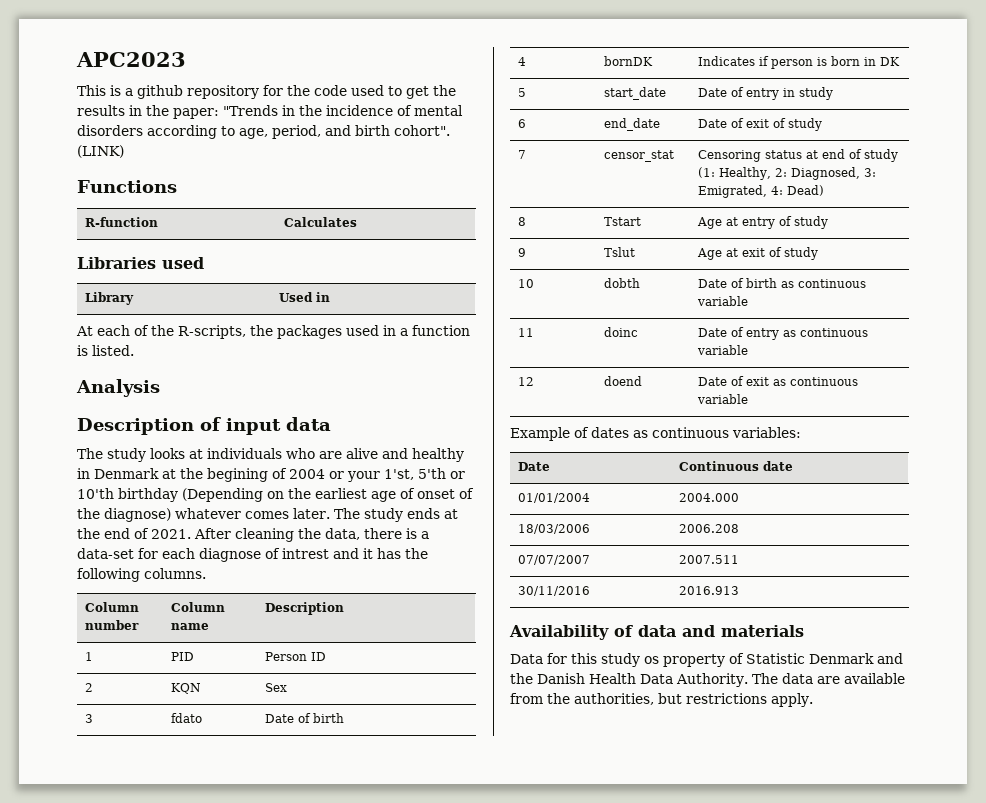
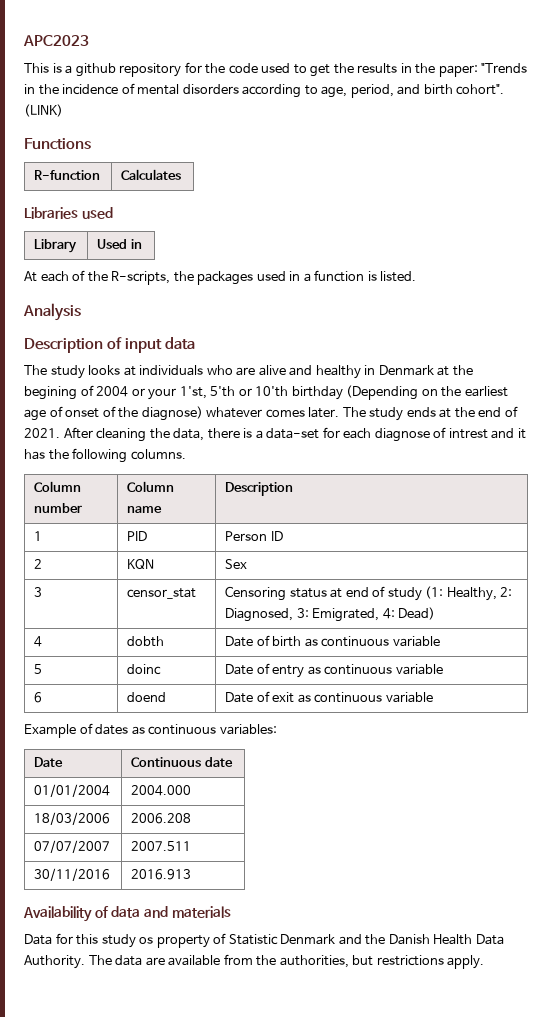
[171,713,203,723] [265,713,345,723] [518,57,527,66] [604,56,654,66] [698,56,901,69] [518,88,527,97] [604,87,667,100] [698,87,834,100] [518,119,527,128] [604,118,661,131] [698,118,823,131] [518,150,527,159] | fdato | Date of birth // 4 | bornDK | Indicates if person is born in DK // 5 | start_date | Date of entry in study // 6 | end_date | Date of exit of study // 7 -> (43, 592) none
[518,217,527,226] [604,217,642,226] [697,216,829,229] [518,248,527,257] [604,247,636,257] [697,247,819,260] [518,279,535,288] 8 | Tstart | Age at entry of study // 9 | Tslut | Age at exit of study // 10 -> [34,636,43,647] 4
[518,328,535,337] 11 -> [34,664,43,674] 5
[518,377,535,386] 12 -> [34,692,43,703] 6

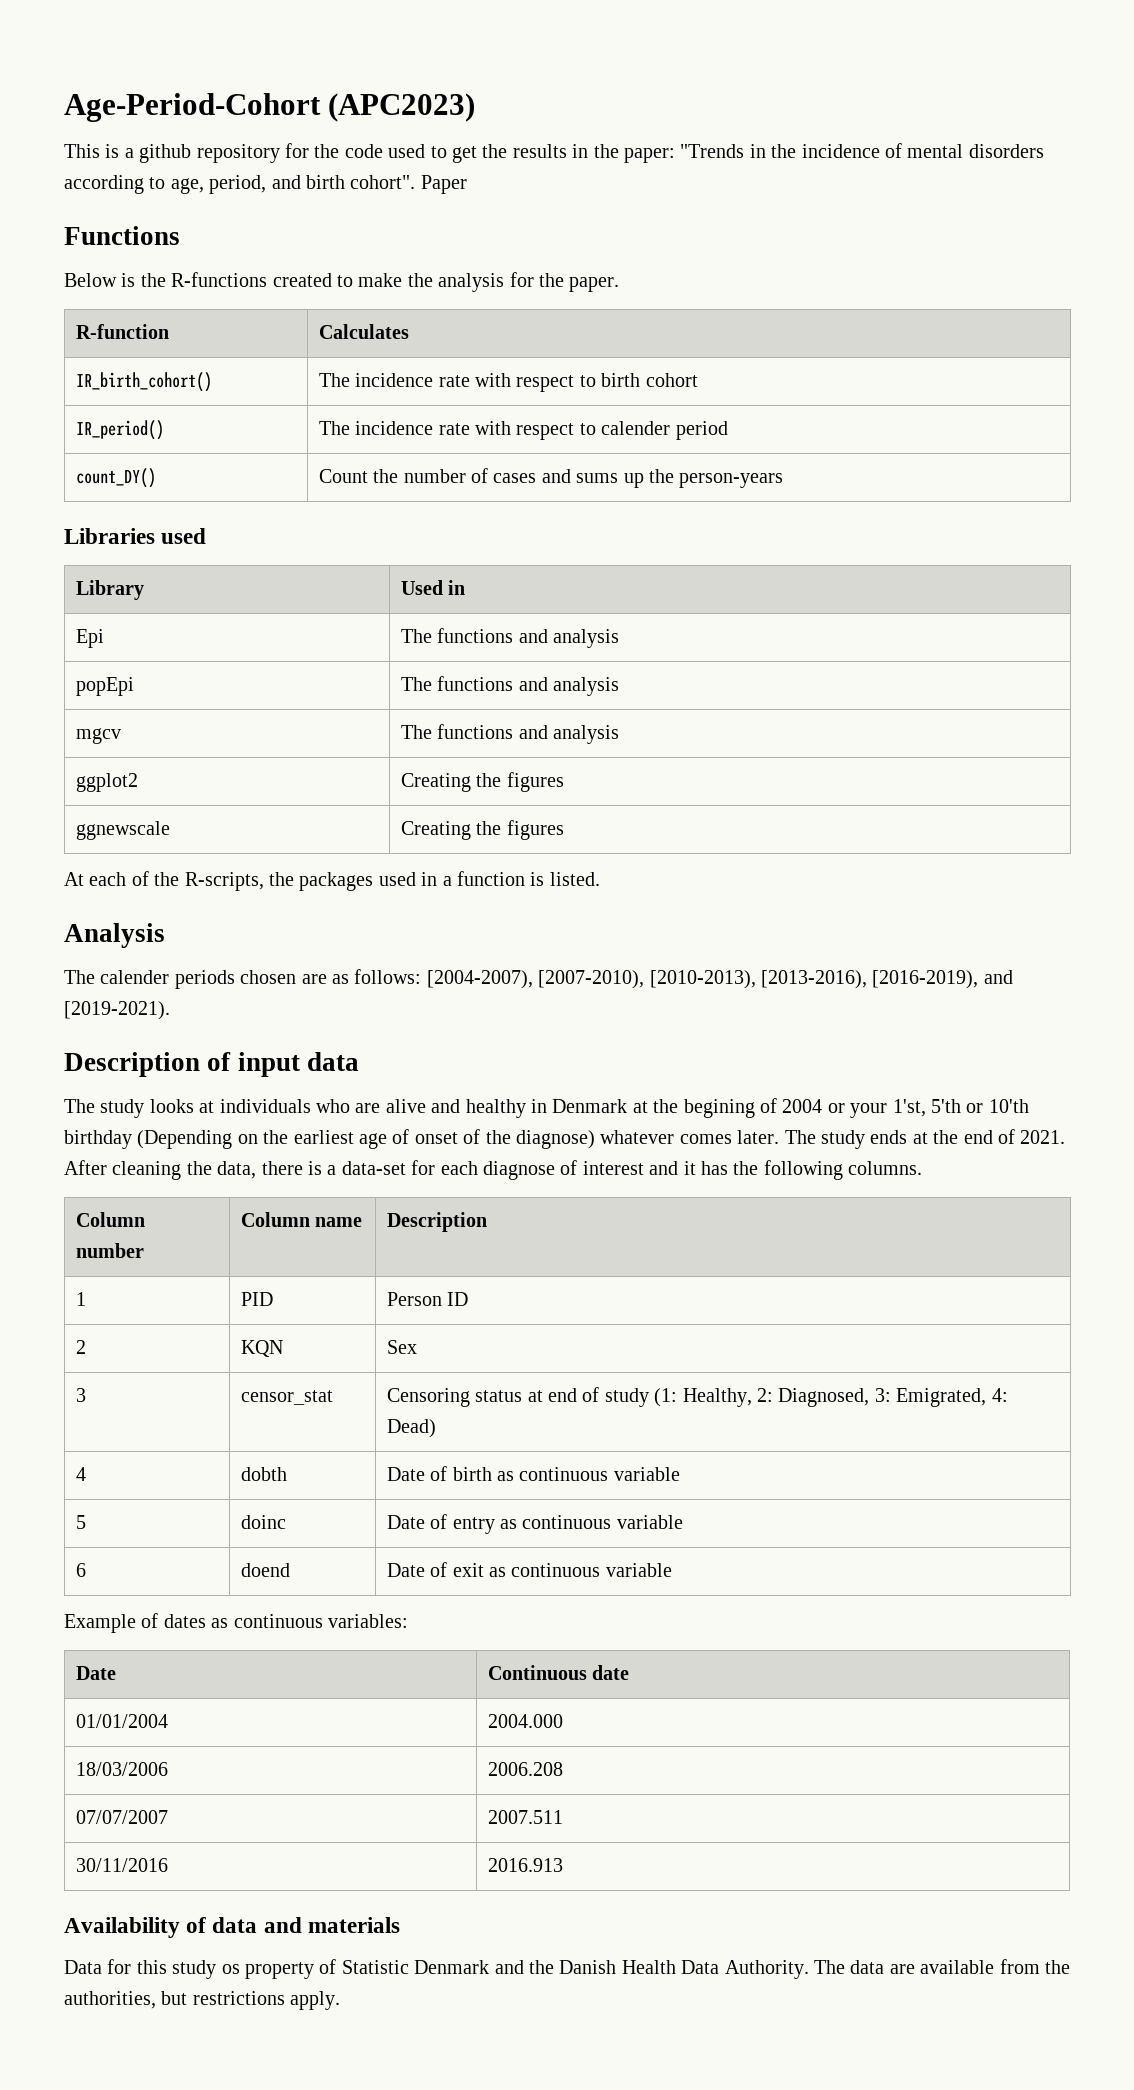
[23,35,89,46] APC2023 -> [64,93,476,122] Age-Period-Cohort (APC2023)
[24,104,63,117] (LINK) -> [420,175,467,194] Paper
[34,170,101,180] [121,169,182,180] // R-function | Calculates -> [64,272,620,292] [75,324,169,339] [318,324,409,339] [75,372,212,392] [318,373,698,392] [75,420,164,440] [318,421,728,440] [75,468,156,488] [318,468,784,488] // Below is the R-functions created to make the analysis for the paper. // R-function | Calculates // IR_birth_cohort() | The incidence rate with respect to birth cohort // IR_period() | The incidence rate with respect to calender period // count_DY() | Count the number of cases and sums up the person-years
(142, 244) none -> [75,629,104,648] [400,628,620,648] [75,677,134,696] [400,676,620,696] [75,728,121,744] [400,724,620,744] [75,773,138,792] [400,772,564,792] [75,821,170,840] [400,820,564,840] // Epi | The functions and analysis // popEpi | The functions and analysis // mgcv | The functions and analysis // ggplot2 | Creating the figures // ggnewscale | Creating the figures
(81, 312) none -> [64,969,1013,989] [64,1001,170,1020] // The calender periods chosen are as follows: [2004-2007), [2007-2010), [2010-2013), [2013-2016), [2016-2019), and [2019-2021).
[448,428,488,439] intrest -> [582,1161,644,1175] interest

